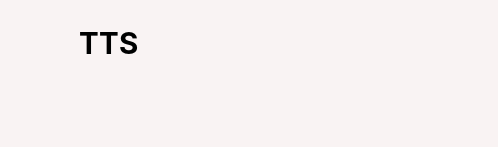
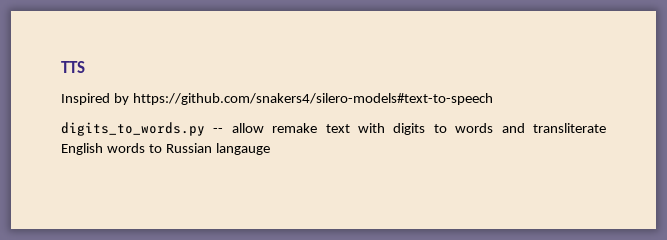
(138, 43) none -> [61,93,493,105] [61,122,606,136] [61,143,270,155] // Inspired by https://github.com/snakers4/silero-models#text-to-speech // digits_to_words.py -- allow remake text with digits to words and transliterate English words to Russian langauge

